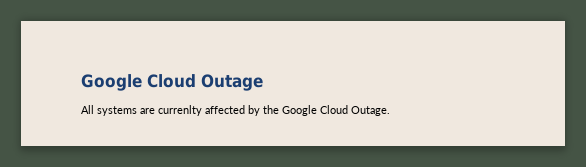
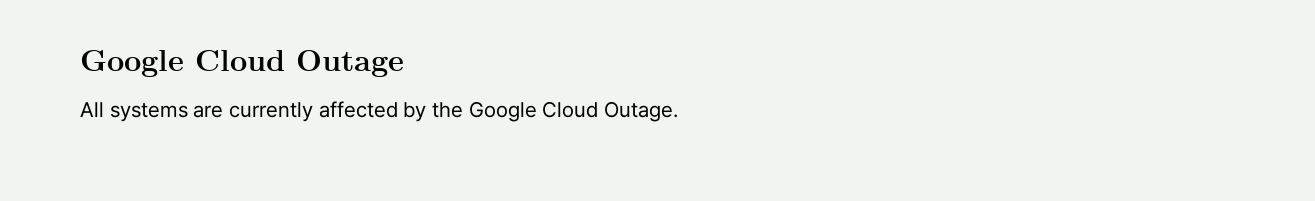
[158,105,202,116] currenlty -> [229,102,314,122] currently

